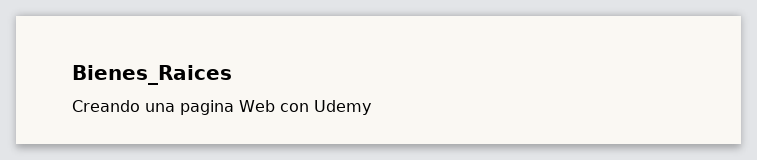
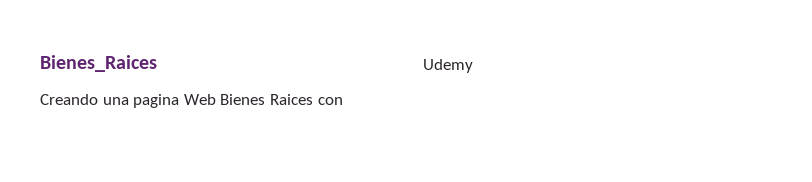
(275, 106) none -> [220,94,313,105] Bienes Raices

